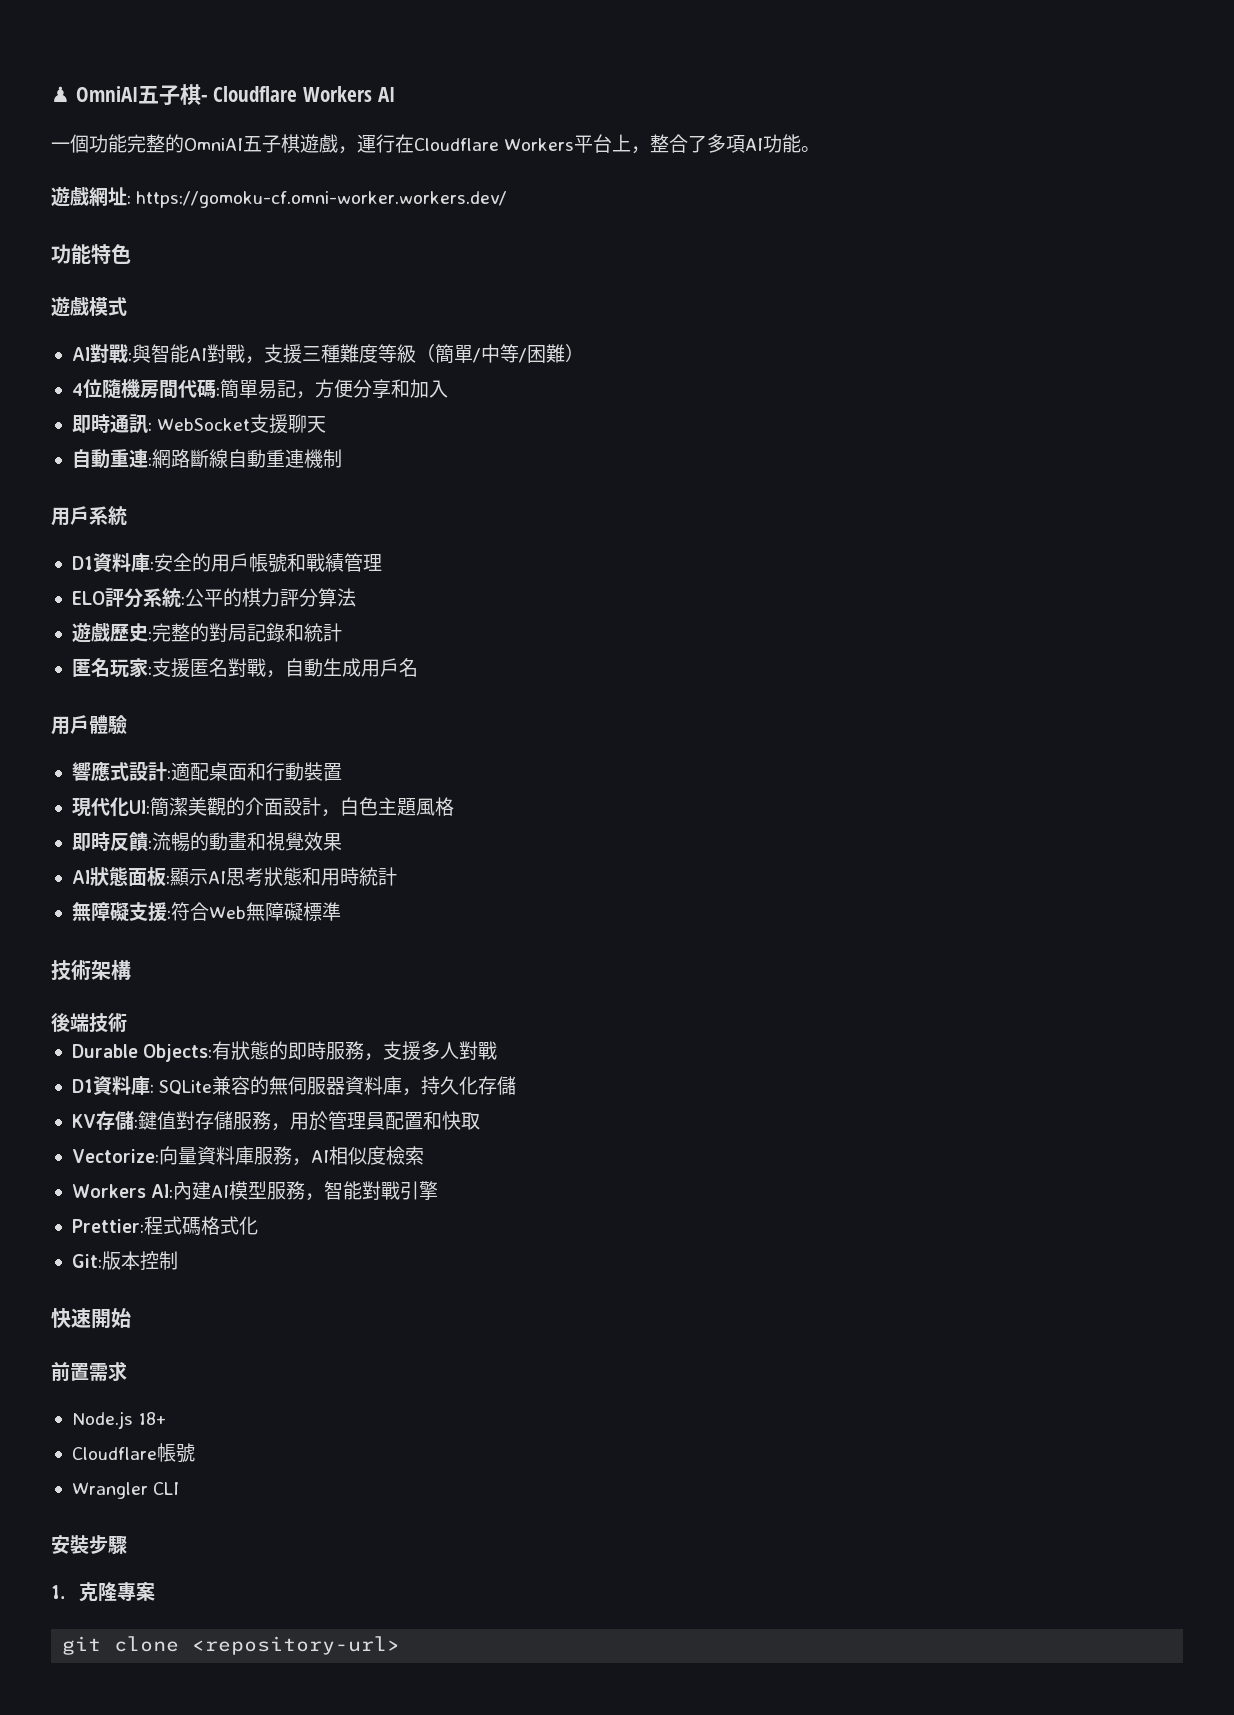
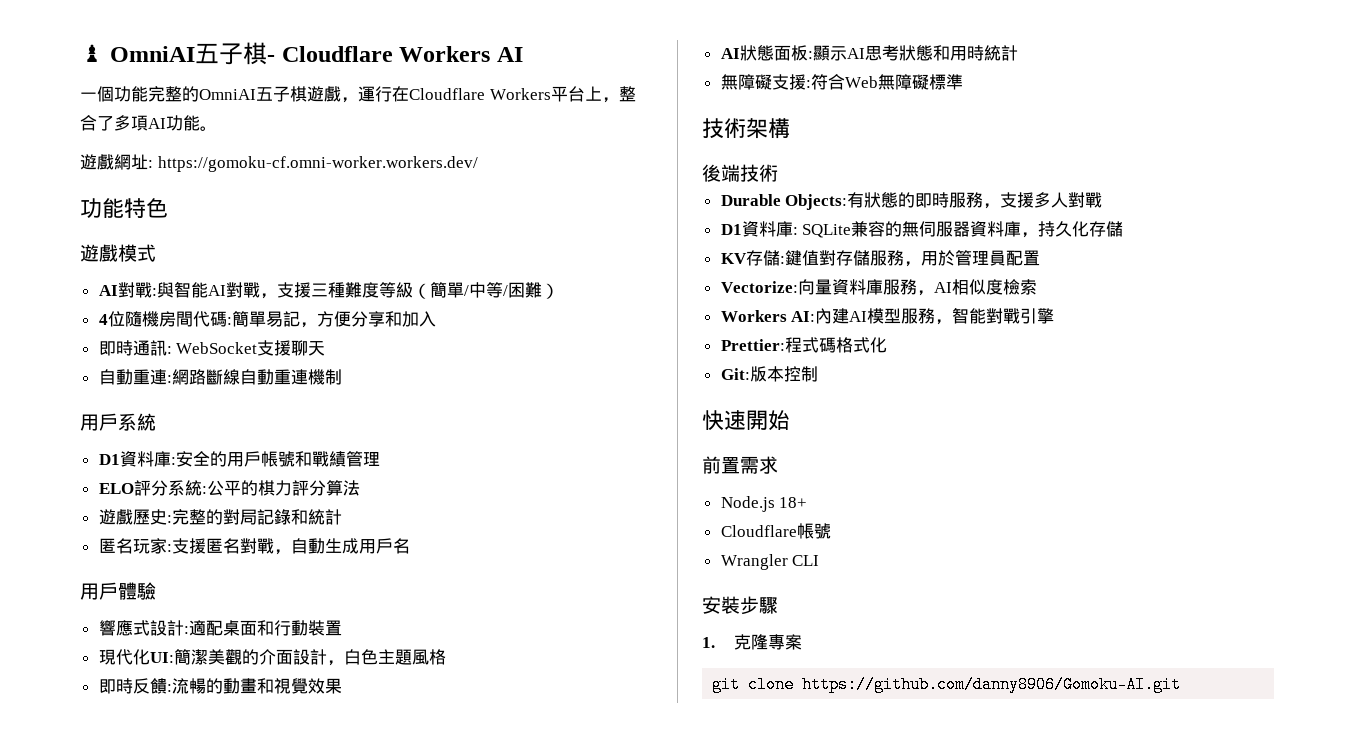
[422,1111,480,1130] 和快取 -> (1040, 258) none
[192,1636,401,1655] <repository-url> -> [802,676,1182,693] https://github.com/danny8906/Gomoku-AI.git

